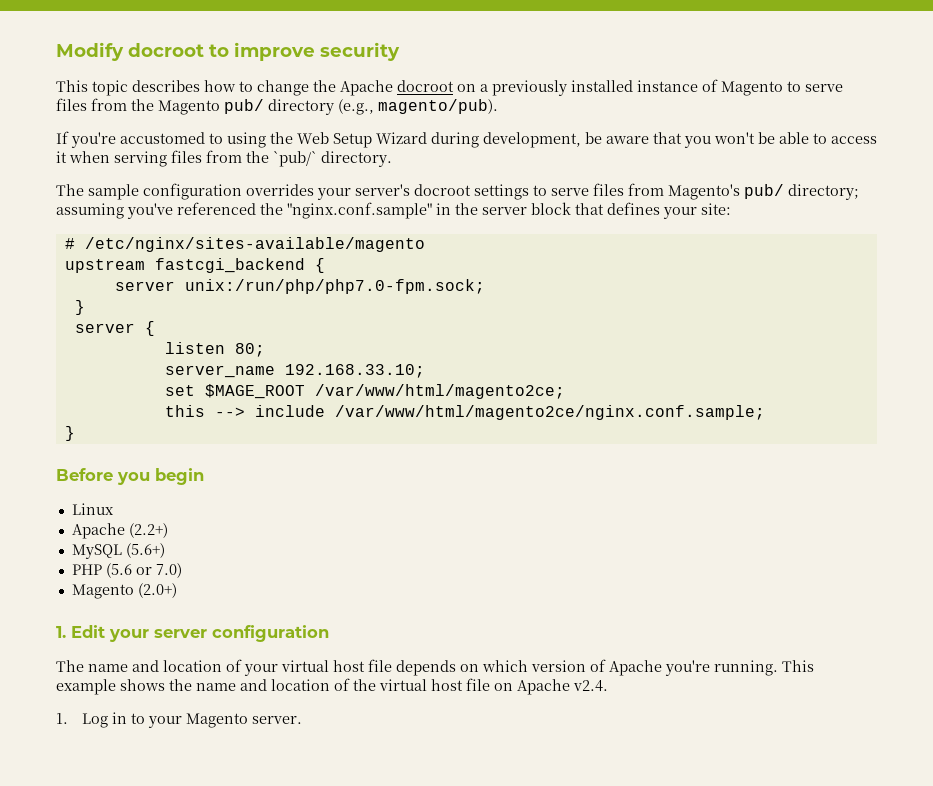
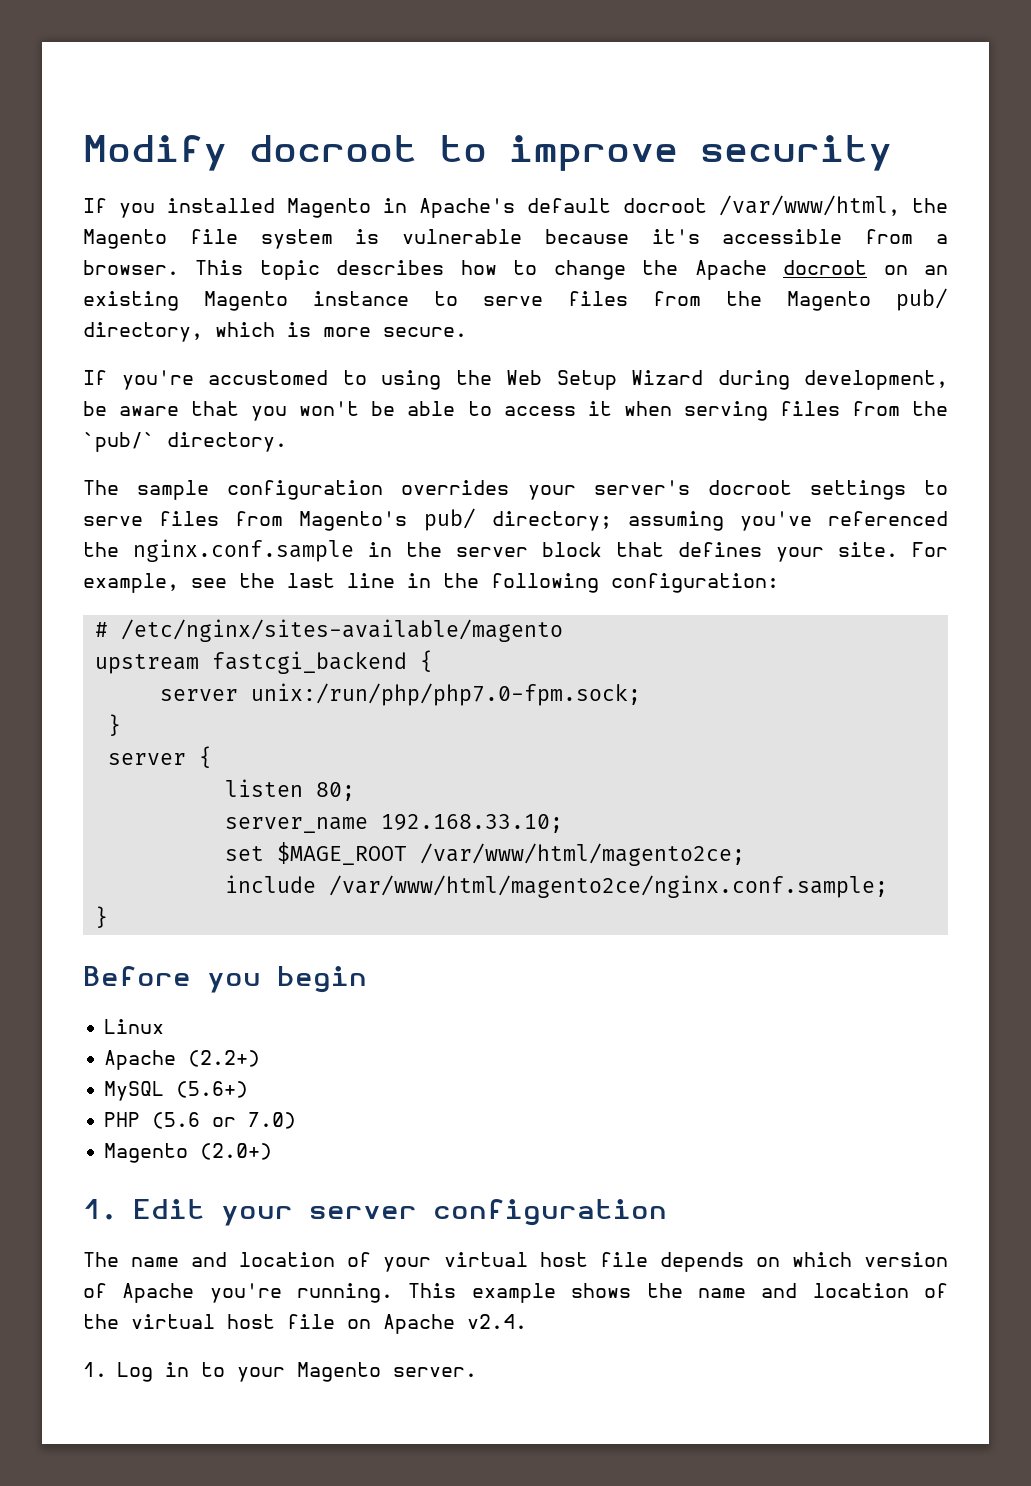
(400, 51) none -> [83,195,948,218] [83,229,949,249] [83,260,179,275] If you installed Magento in Apache's default docroot /var/www/html, the Magento file system is vulnerable because it's accessible from a browser.
[480,79,783,96] a previously installed instance of Magento -> [924,265,949,275] [83,291,409,311] an existing Magento instance
[268,99,498,115] directory (e.g., magento/pub). -> [83,322,467,342] directory, which is more secure.
[287,202,432,219] "nginx.conf.sample" -> [133,539,354,562] nginx.conf.sample
[701,203,731,215] site: -> [838,542,948,557] [83,573,779,593] site. For example, see the last line in the following configuration:
[164,405,245,417] this --> -> (745, 854) none

